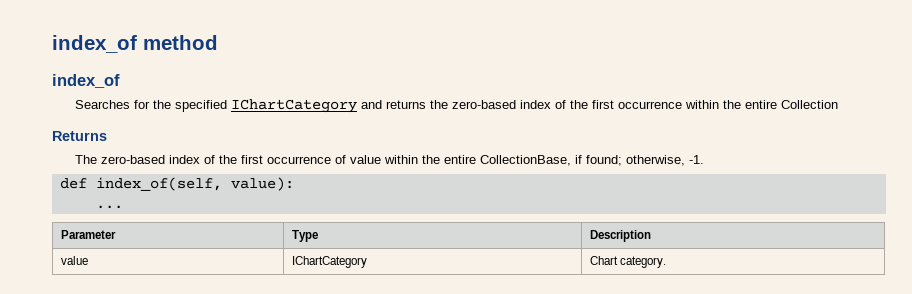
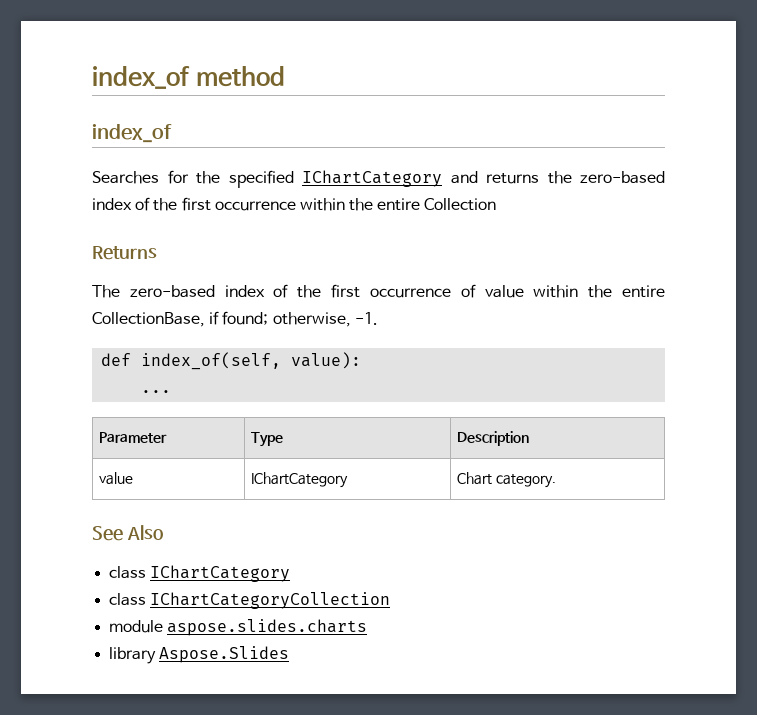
(667, 262) none -> [92,525,163,541] [109,565,291,582] [109,592,391,609] [109,619,368,636] [109,646,290,664] // See Also // class IChartCategory // class IChartCategoryCollection // module aspose.slides.charts // library Aspose.Slides

